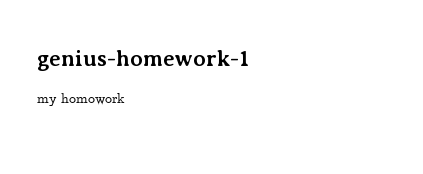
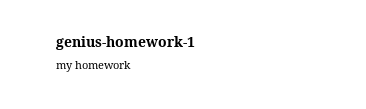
[61,93,125,105] homowork -> [75,61,131,69] homework

